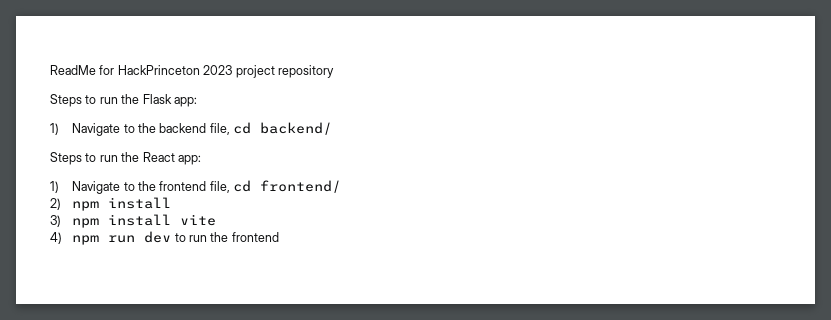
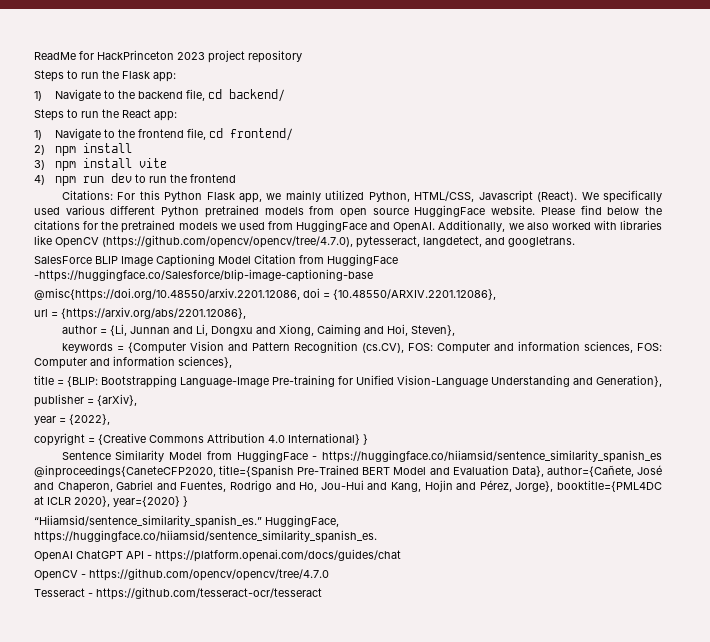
(279, 237) none -> [61,190,662,203] [34,205,662,218] [34,220,662,233] [34,235,575,248] [34,254,398,267] [34,269,373,282] [34,288,496,301] [34,307,246,320] [61,324,455,336] [61,341,662,354] [34,356,232,369] [34,375,662,388] [34,394,137,407] [34,414,110,425] [34,433,368,446] [61,450,662,463] [34,465,662,478] [34,480,663,493] [34,496,188,507] [34,515,339,528] [34,530,377,543] [34,549,401,562] [34,568,329,581] [34,587,322,600] // Citations: For this Python Flask app, we mainly utilized Python, HTML/CSS, Javascript (React). We specifically used various different Python pretrained models from open source HuggingFace website. Please find below the citations for the pretrained models we used from HuggingFace and OpenAI. Additionally, we also worked with libraries like OpenCV (https://github.com/opencv/opencv/tree/4.7.0), pytesseract, langdetect, and googletrans. // SalesForce BLIP Image Captioning Model Citation from HuggingFace -https://huggingface.co/Salesforce/blip-image-captioning-base // @misc{https://doi.org/10.48550/arxiv.2201.12086, doi = {10.48550/ARXIV.2201.12086}, // url = {https://arxiv.org/abs/2201.12086}, // author = {Li, Junnan and Li, Dongxu and Xiong, Caiming and Hoi, Steven}, // keywords = {Computer Vision and Pattern Recognition (cs.CV), FOS: Computer and information sciences, FOS: Computer and information sciences}, // title = {BLIP: Bootstrapping Language-Image Pre-training for Unified Vision-Language Understanding and Generation}, // publisher = {arXiv}, // year = {2022}, // copyright = {Creative Commons Attribution 4.0 International} } // Sentence Similarity Model from HuggingFace - https://huggingface.co/hiiamsid/sentence_similarity_spanish_es @inproceedings{CaneteCFP2020, title={Spanish Pre-Trained BERT Model and Evaluation Data}, author={Cañete, José and Chaperon, Gabriel and Fuentes, Rodrigo and Ho, Jou-Hui and Kang, Hojin and Pérez, Jorge}, booktitle={PML4DC at ICLR 2020}, year={2020} } // “Hiiamsid/sentence_similarity_spanish_es.” HuggingFace, https://huggingface.co/hiiamsid/sentence_similarity_spanish_es. // OpenAI ChatGPT API - https://platform.openai.com/docs/guides/chat // OpenCV - https://github.com/opencv/opencv/tree/4.7.0 // Tesseract - https://github.com/tesseract-ocr/tesseract

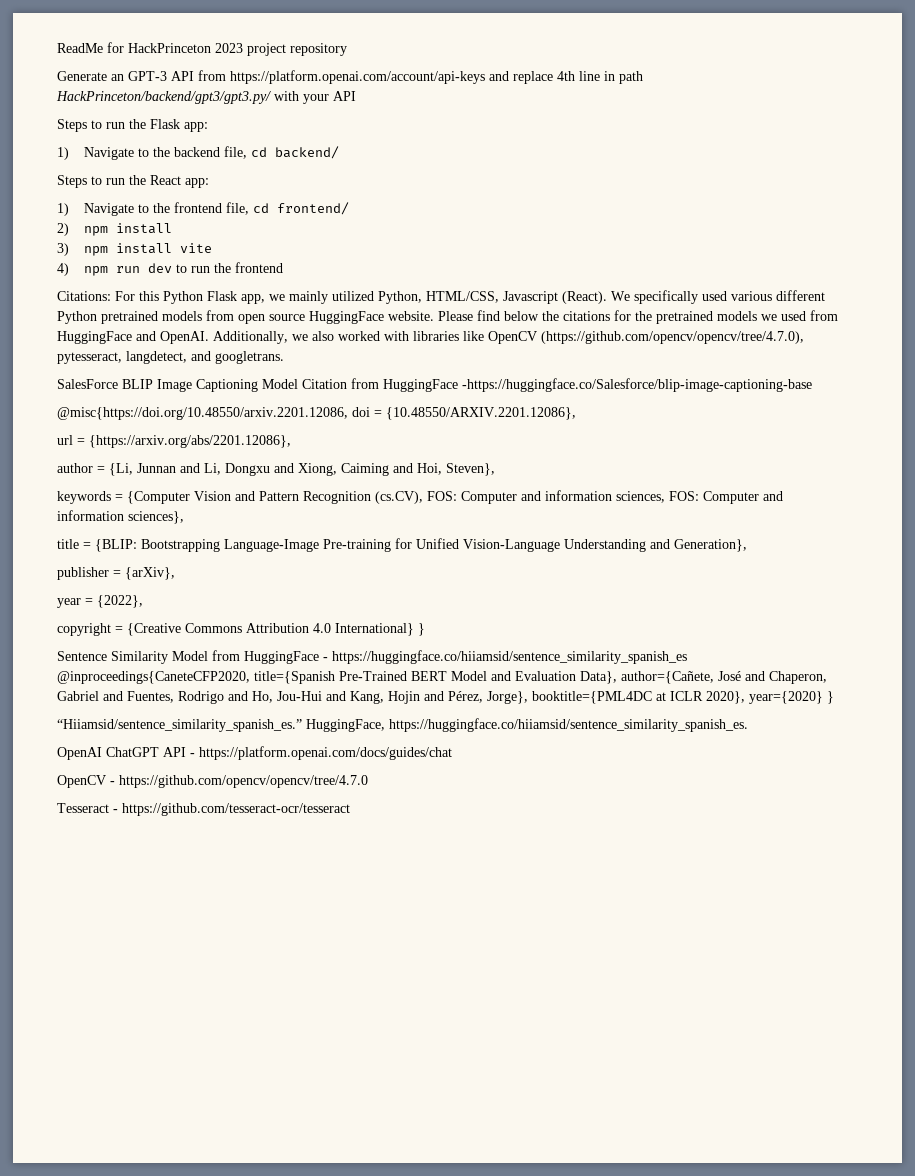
(302, 56) none -> [57,70,643,84] [56,91,356,104] // Generate an GPT-3 API from https://platform.openai.com/account/api-keys and replace 4th line in path HackPrinceton/backend/gpt3/gpt3.py/ with your API

